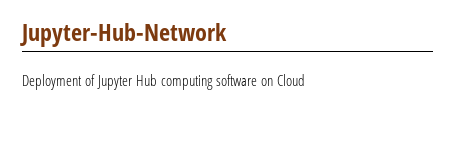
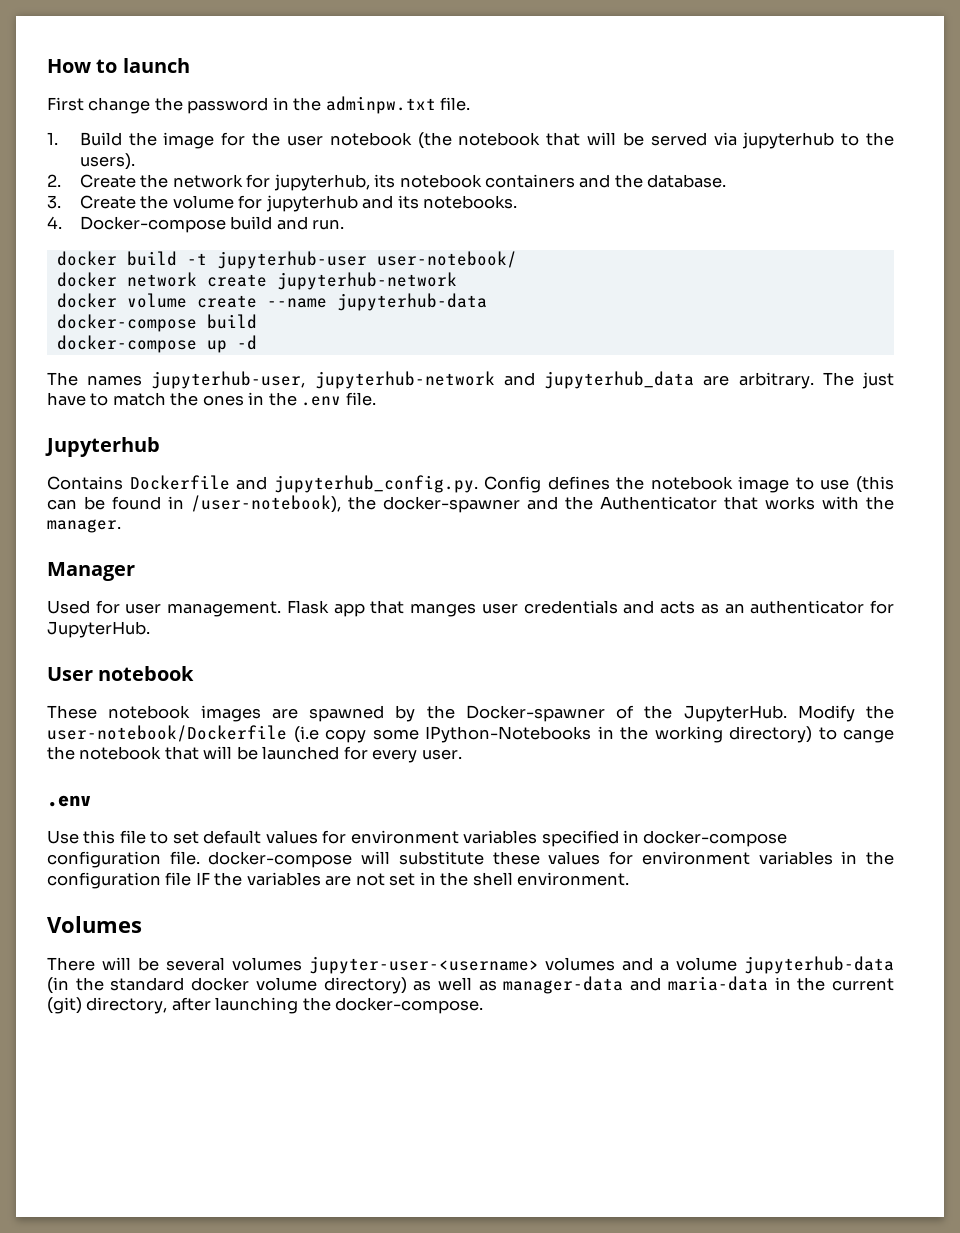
[20,23,227,47] [22,74,306,90] Jupyter-Hub-Network // Deployment of Jupyter Hub computing software on Cloud -> [47,58,190,73] [47,96,471,114] [47,132,894,149] [79,153,135,170] [47,174,727,191] [47,195,517,212] [47,216,345,233] [56,251,517,269] [56,272,457,290] [56,293,487,311] [56,314,257,332] [56,335,257,353] [47,371,894,389] [47,392,376,406] [45,437,160,457] [47,475,894,493] [47,495,894,513] [47,519,121,533] [47,562,135,581] [47,600,895,617] [47,621,150,638] [47,666,195,681] [47,705,894,722] [47,725,894,743] [47,746,462,763] [47,795,91,807] [47,830,788,847] [47,851,895,868] [47,872,630,889] [47,916,142,933] [47,956,894,974] [47,976,894,994] [47,997,484,1014] How to launch // First change the password in the adminpw.txt file. // 1. Build the image for the user notebook (the notebook that will be served via jupyterhub to the users). // 2. Create the network for jupyterhub, its notebook containers and the database. // 3. Create the volume for jupyterhub and its notebooks. // 4. Docker-compose build and run. // docker build -t jupyterhub-user user-notebook/ // docker network create jupyterhub-network // docker volume create --name jupyterhub-data // docker-compose build // docker-compose up -d // The names jupyterhub-user, jupyterhub-network and jupyterhub_data are arbitrary. The just have to match the ones in the .env file. // Jupyterhub // Contains Dockerfile and jupyterhub_config.py. Config defines the notebook image to use (this can be found in /user-notebook), the docker-spawner and the Authenticator that works with the manager. // Manager // Used for user management. Flask app that manges user credentials and acts as an authenticator for JupyterHub. // User notebook // These notebook images are spawned by the Docker-spawner of the JupyterHub. Modify the user-notebook/Dockerfile (i.e copy some IPython-Notebooks in the working directory) to cange the notebook that will be launched for every user. // .env // Use this file to set default values for environment variables specified in docker-compose configuration file. docker-compose will substitute these values for environment variables in the configuration file IF the variables are not set in the shell environment. // Volumes // There will be several volumes jupyter-user-<username> volumes and a volume jupyterhub-data (in the standard docker volume directory) as well as manager-data and maria-data in the current (git) directory, after launching the docker-compose.

